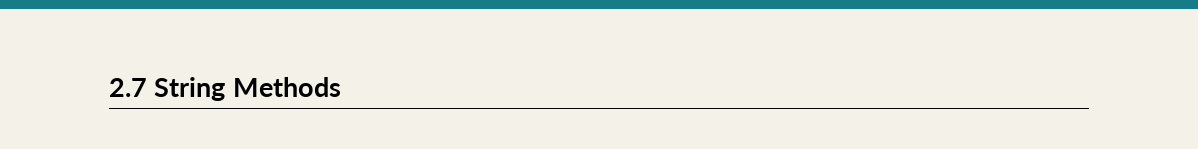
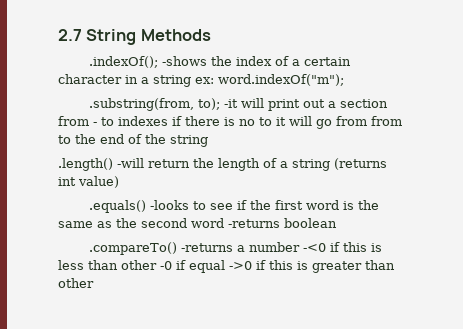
(341, 87) none -> [88,56,351,68] [58,74,344,87] [88,98,388,111] [58,116,402,129] [58,134,208,147] [58,158,387,171] [58,176,119,188] [88,200,379,213] [58,218,337,228] [88,242,382,255] [58,260,395,273] [58,278,94,288] // .indexOf(); -shows the index of a certain character in a string ex: word.indexOf("m"); // .substring(from, to); -it will print out a section from - to indexes if there is no to it will go from from to the end of the string // .length() -will return the length of a string (returns int value) // .equals() -looks to see if the first word is the same as the second word -returns boolean // .compareTo() -returns a number -<0 if this is less than other -0 if equal ->0 if this is greater than other

